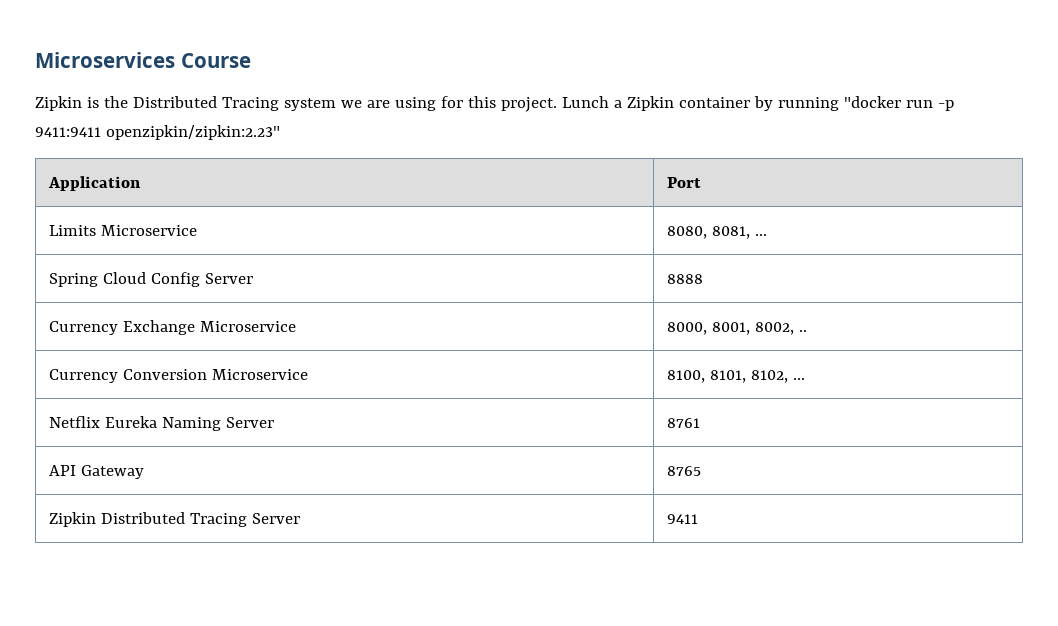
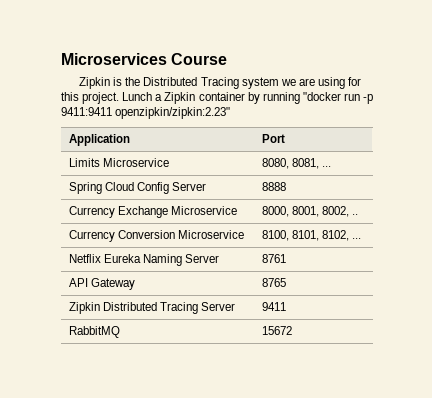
(698, 519) none -> [68,326,120,338] [261,326,292,335] // RabbitMQ | 15672

